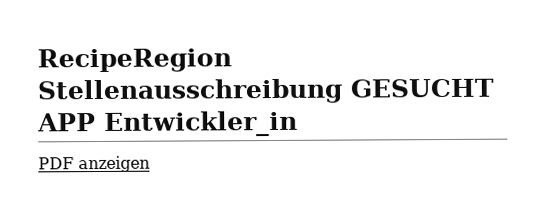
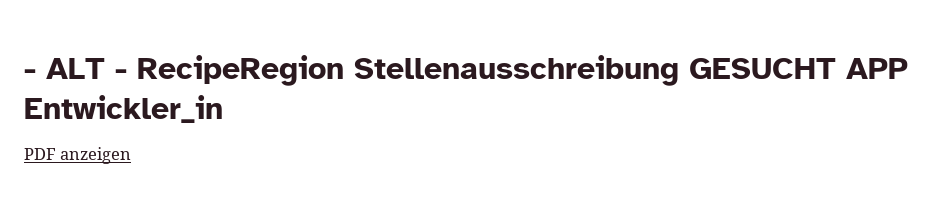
(37, 60) none -> [24,58,127,79] - ALT -

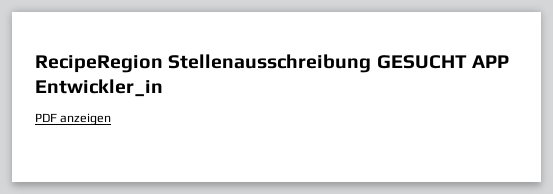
[24,58,127,79] - ALT - -> (35, 64) none

